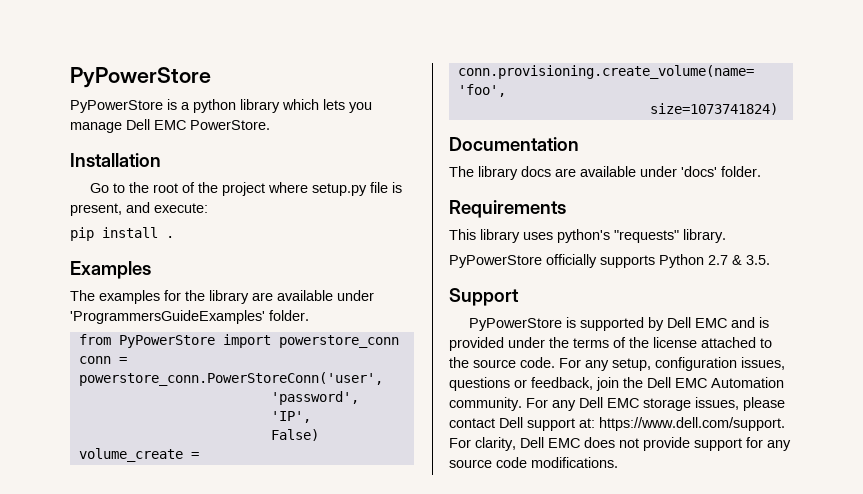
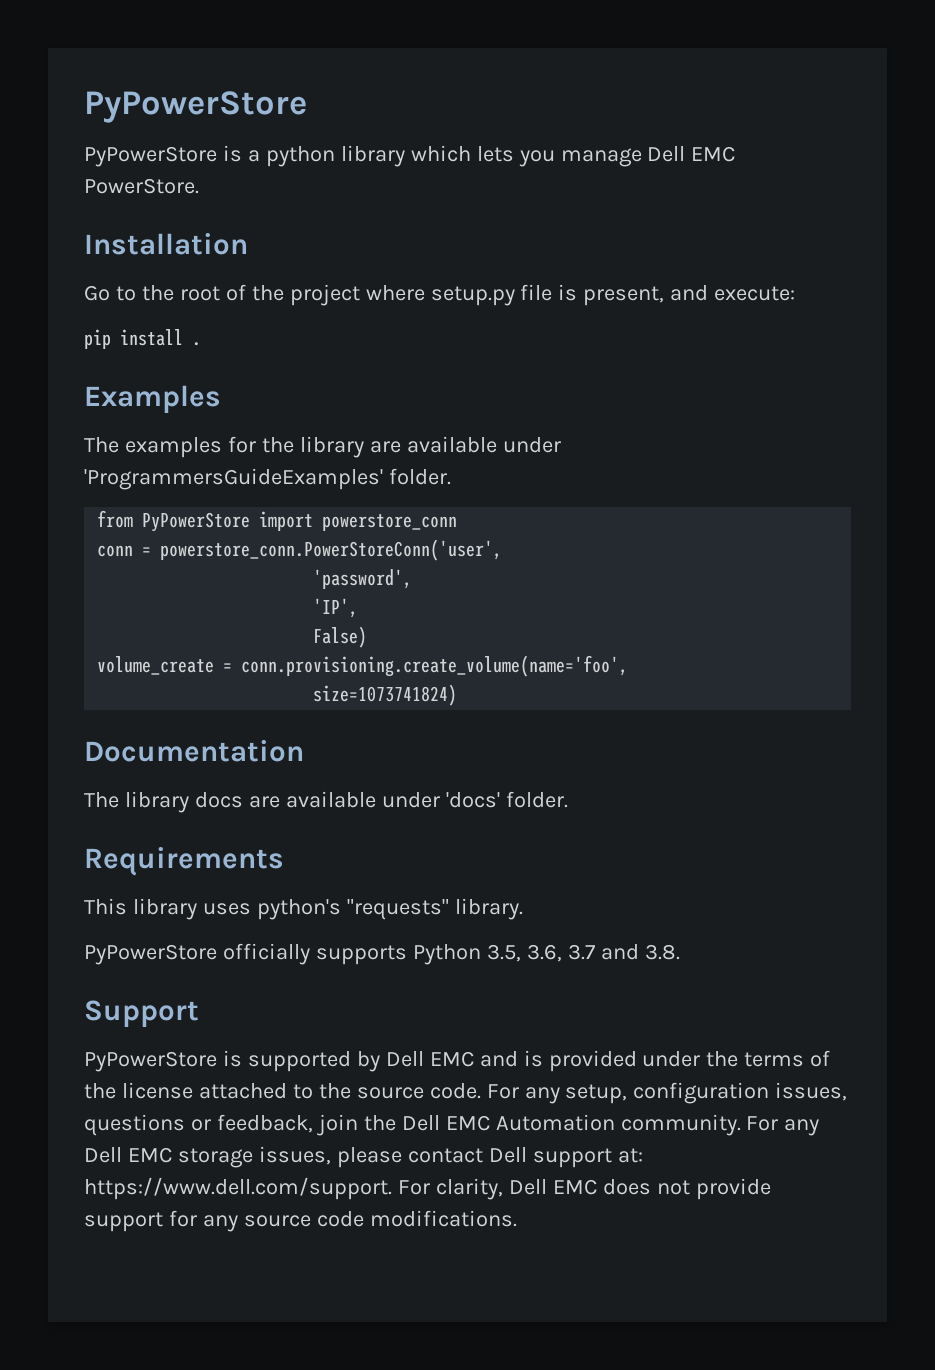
[708,255,770,265] 2.7 & 3.5. -> [486,944,680,962] 3.5, 3.6, 3.7 and 3.8.

